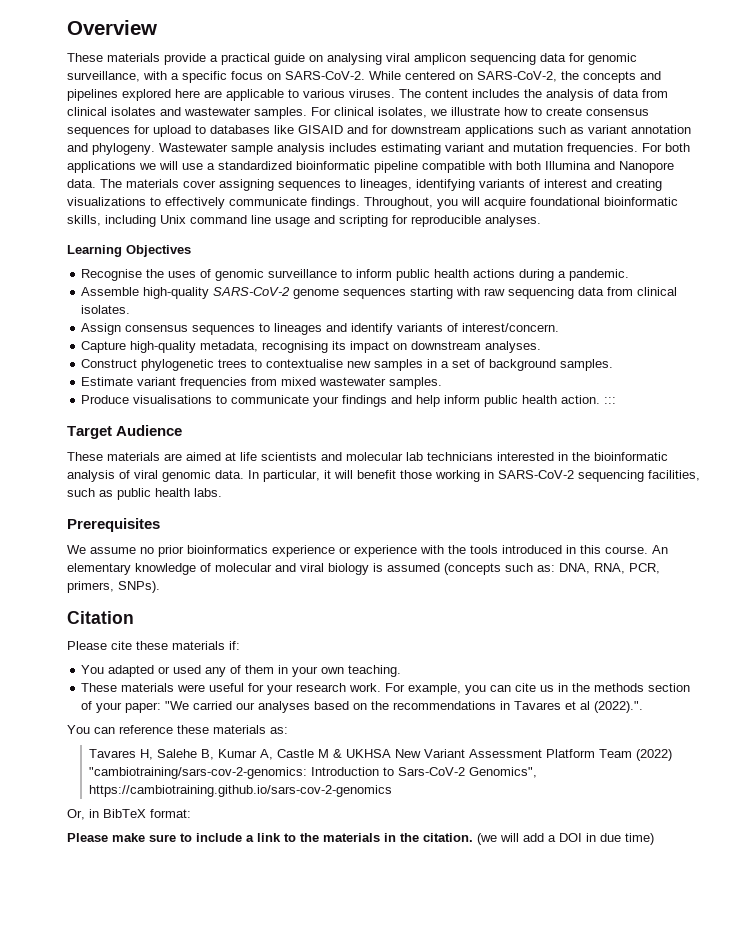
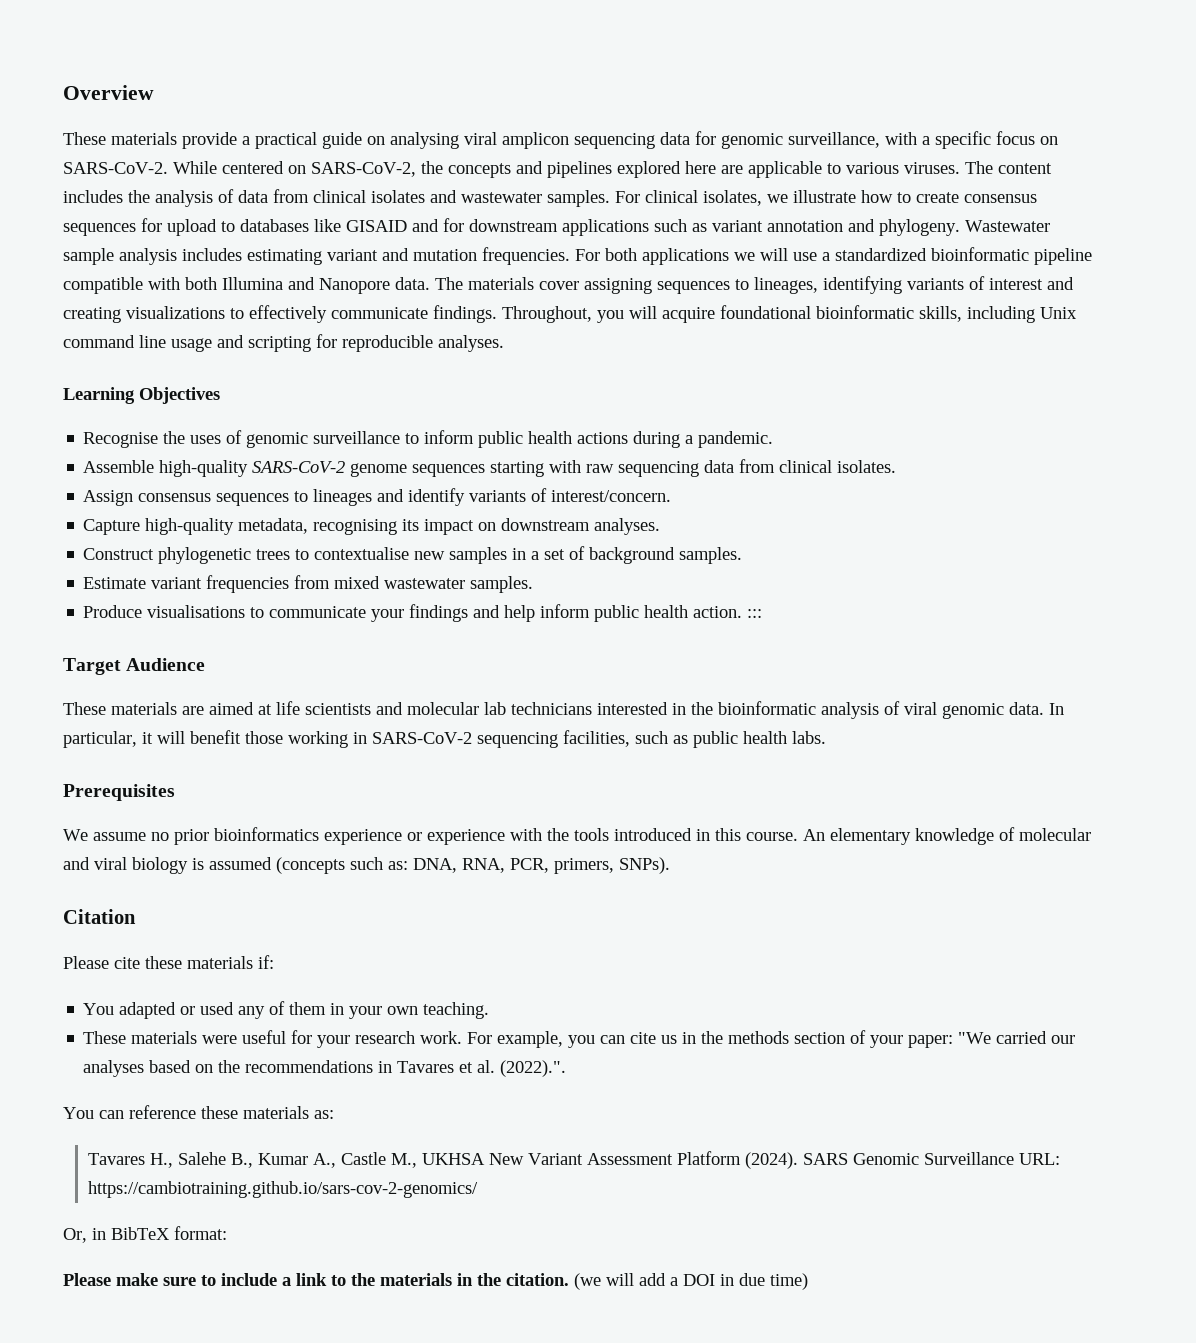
[580,701,591,710] al -> [477,1060,496,1073] al.
[139,749,342,760] H, Salehe B, Kumar A, Castle M & -> [150,1152,418,1168] H., Salehe B., Kumar A., Castle M.,
[598,749,672,761] [88,767,537,779] [88,785,392,797] Team (2022) "cambiotraining/sars-cov-2-genomics: Introduction to Sars-CoV-2 Genomics", https://cambiotraining.github.io/sars-cov-2-genomics -> [745,1152,1061,1169] [88,1181,479,1198] (2024). SARS Genomic Surveillance URL: https://cambiotraining.github.io/sars-cov-2-genomics/

